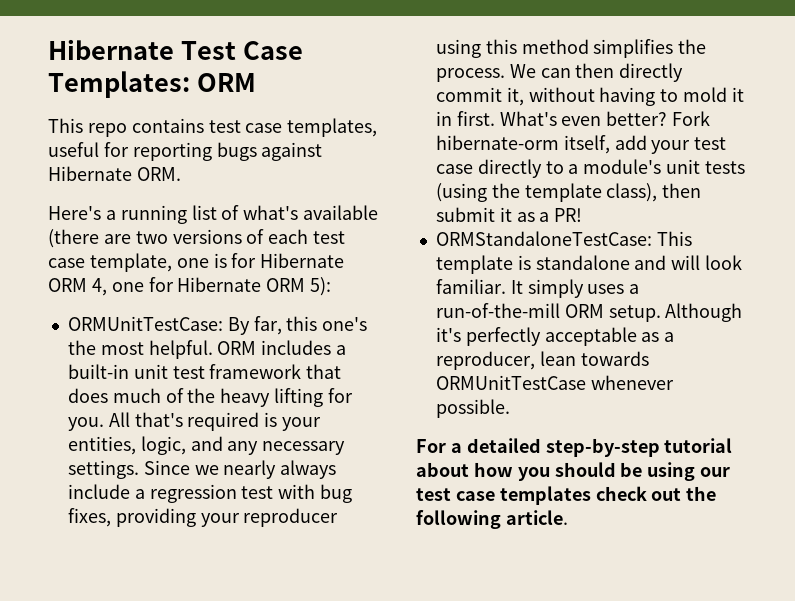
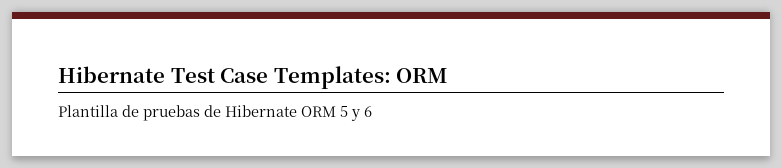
[48,118,378,137] [48,142,323,161] [48,166,181,181] [48,205,379,224] [48,229,346,248] [48,253,345,272] [48,277,332,296] [67,316,368,335] [67,340,347,359] [67,364,342,379] [67,388,353,407] [67,412,322,431] [67,436,346,455] [67,460,337,479] [67,484,353,503] [67,508,339,527] [435,39,707,58] [435,63,684,82] [435,87,744,106] [435,111,711,126] [435,135,727,154] [435,159,745,178] [435,183,702,202] [435,207,583,222] [435,231,692,246] [435,255,743,274] [435,279,640,298] [435,303,743,322] [435,327,675,346] [435,351,649,370] [435,375,674,390] [435,399,510,418] [416,438,733,457] [416,462,731,481] [416,486,717,505] [416,510,568,529] This repo contains test case templates, useful for reporting bugs against Hibernate ORM. // Here's a running list of what's available (there are two versions of each test case template, one is for Hibernate ORM 4, one for Hibernate ORM 5): // ORMUnitTestCase: By far, this one's the most helpful. ORM includes a built-in unit test framework that does much of the heavy lifting for you. All that's required is your entities, logic, and any necessary settings. Since we nearly always include a regression test with bug fixes, providing your reproducer using this method simplifies the process. We can then directly commit it, without having to mold it in first. What's even better? Fork hibernate-orm itself, add your test case directly to a module's unit tests (using the template class), then submit it as a PR! // ORMStandaloneTestCase: This template is standalone and will look familiar. It simply uses a run-of-the-mill ORM setup. Although it's perfectly acceptable as a reproducer, lean towards ORMUnitTestCase whenever possible. // For a detailed step-by-step tutorial about how you should be using our test case templates check out the following article. -> [58,105,372,121] Plantilla de pruebas de Hibernate ORM 5 y 6

